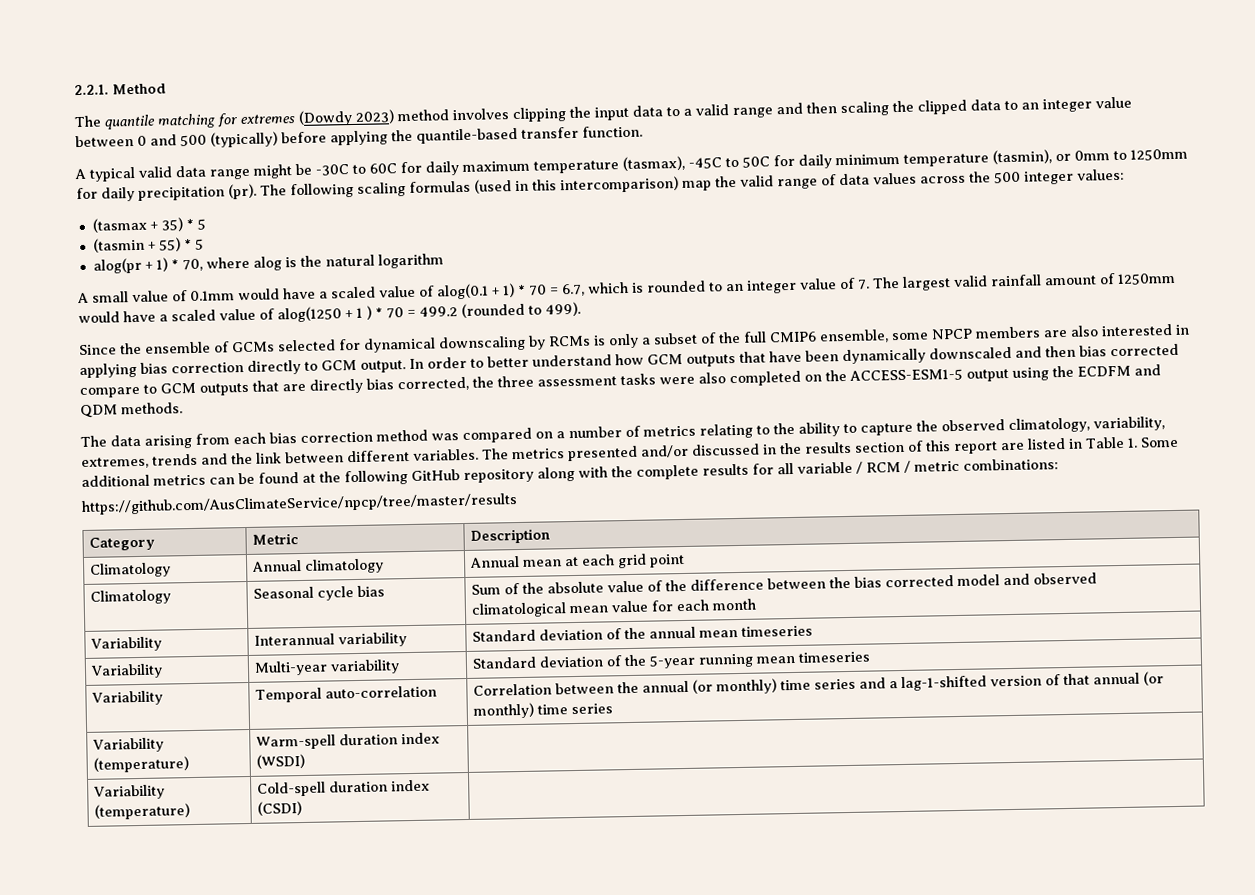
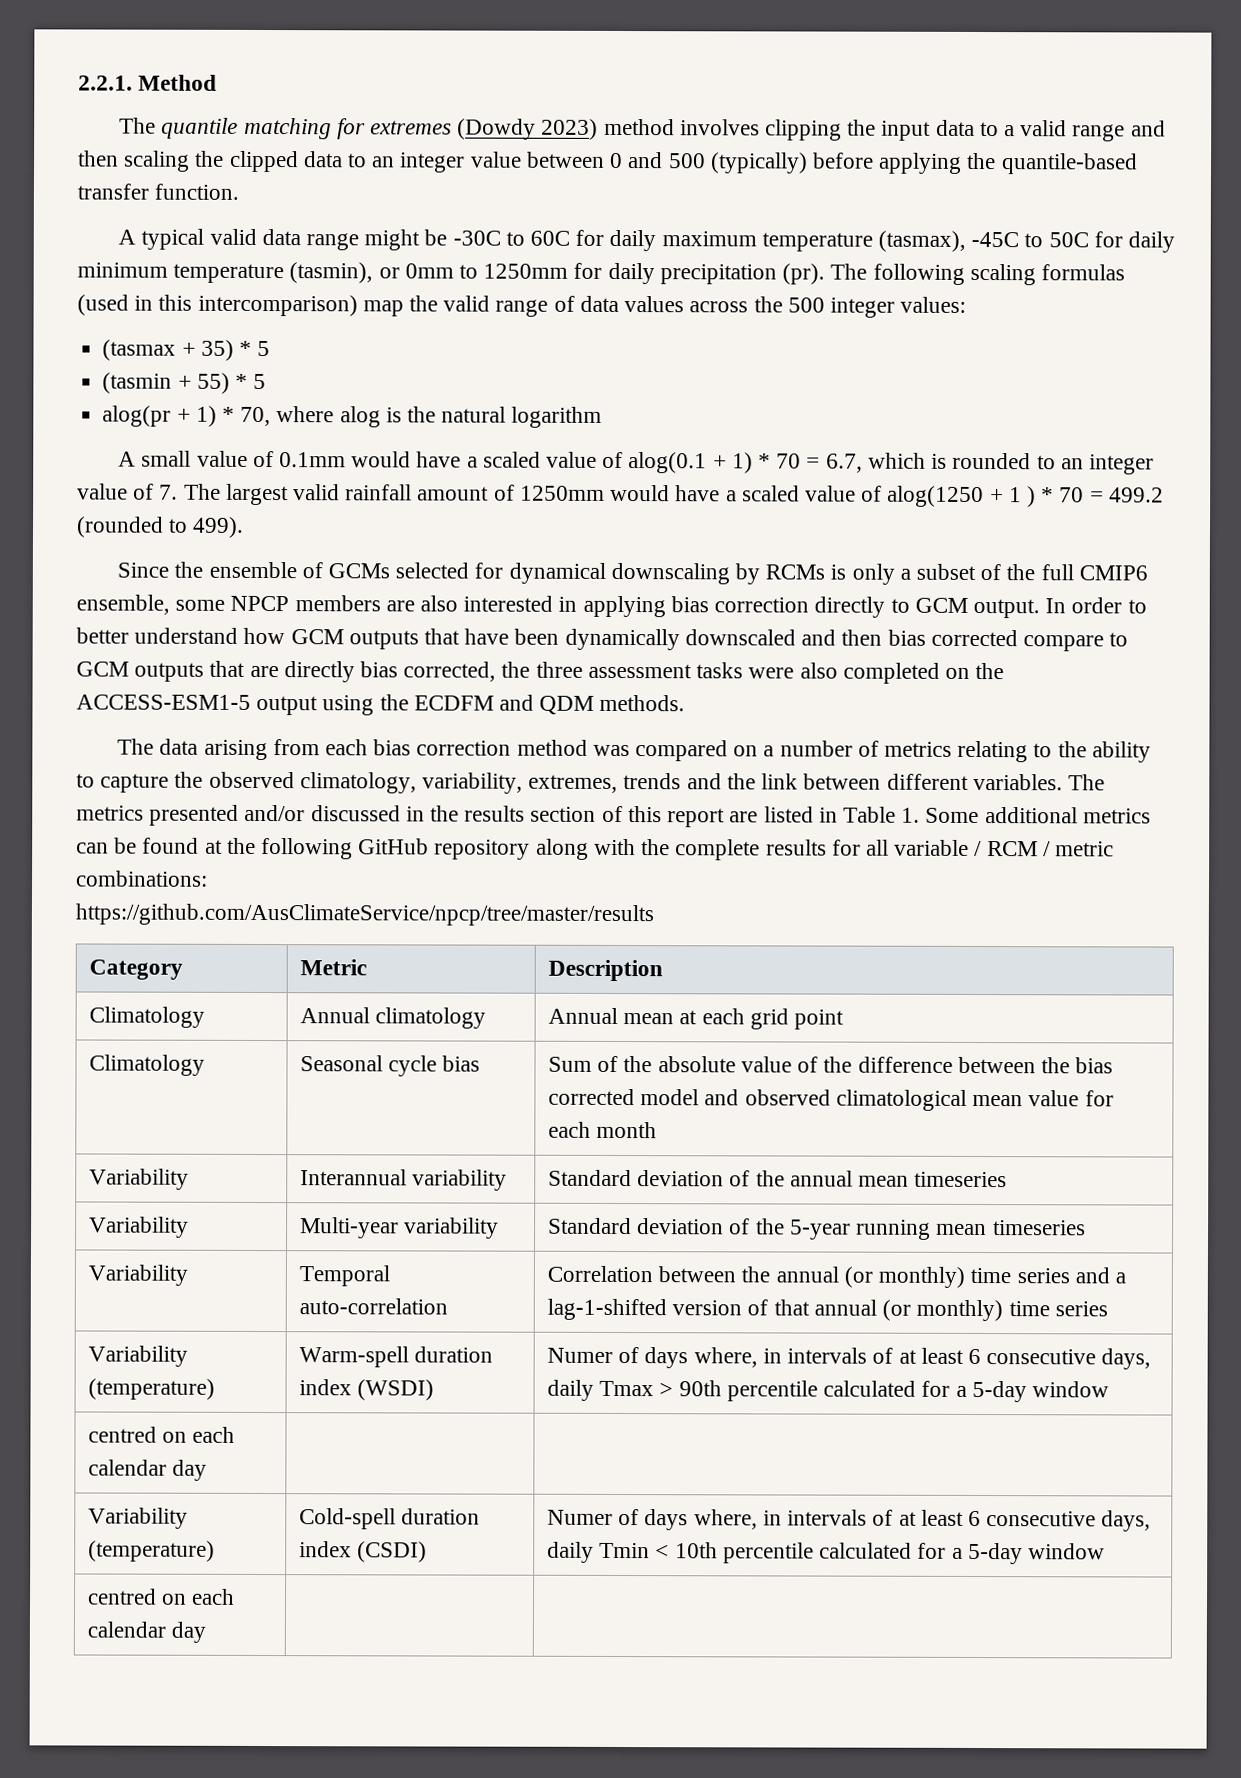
(305, 761) none -> [547,1346,1152,1370] [547,1379,1109,1403] [88,1426,236,1443] [88,1459,208,1481] | Numer of days where, in intervals of at least 6 consecutive days, daily Tmax > 90th percentile calculated for a 5-day window // centred on each calendar day |
(302, 808) none -> [547,1508,1152,1532] [547,1541,1105,1565] [87,1588,236,1605] [87,1621,207,1643] | Numer of days where, in intervals of at least 6 consecutive days, daily Tmin < 10th percentile calculated for a 5-day window // centred on each calendar day |

